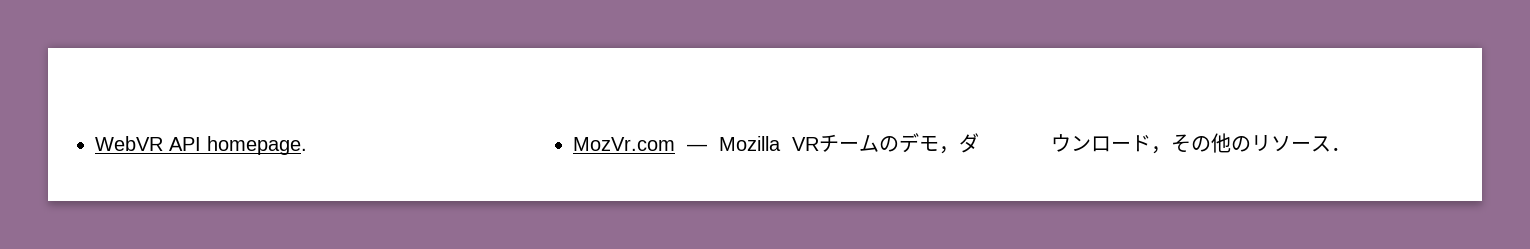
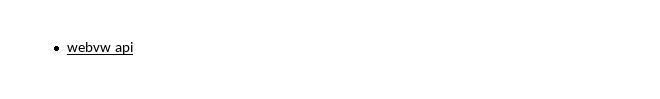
[95,136,307,155] [573,133,1351,154] WebVR API homepage. // MozVr.com — Mozilla VRチームのデモ，ダウンロード，その他のリソース． -> [66,42,133,54] webvw api

